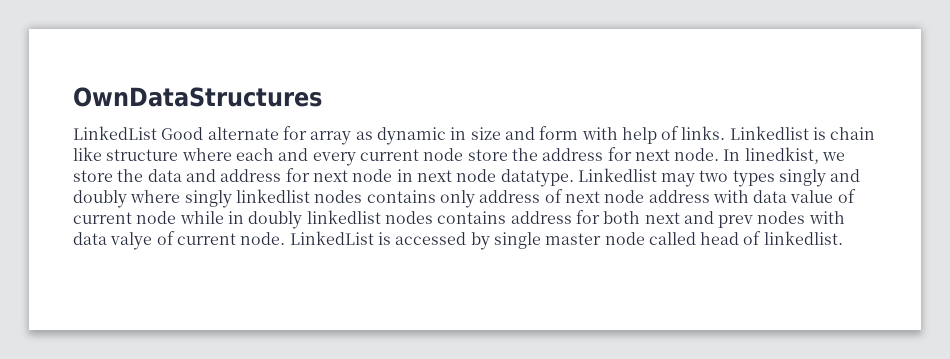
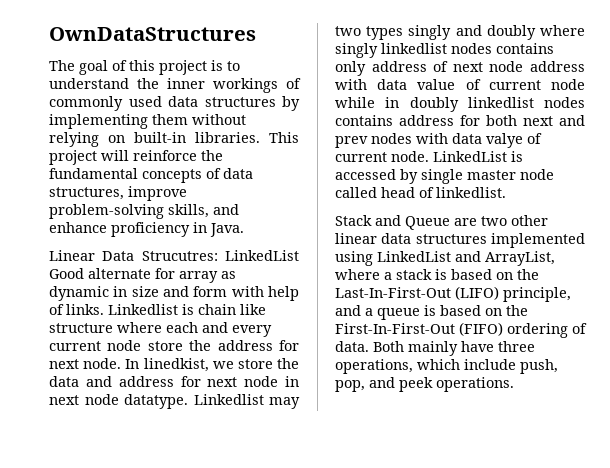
(322, 97) none -> [49,60,240,75] [49,78,301,93] [49,96,300,111] [49,114,246,129] [49,132,299,147] [49,150,223,165] [49,168,253,183] [49,186,187,201] [49,204,239,219] [49,222,244,237] [49,250,218,261] The goal of this project is to understand the inner workings of commonly used data structures by implementing them without relying on built-in libraries. This project will reinforce the fundamental concepts of data structures, improve problem-solving skills, and enhance proficiency in Java. // Linear Data Strucutres:
(843, 238) none -> [335,215,548,230] [335,233,585,248] [335,251,555,266] [335,269,539,280] [335,286,571,302] [335,305,528,320] [335,322,587,338] [335,341,535,356] [335,359,558,374] [335,377,514,392] // Stack and Queue are two other linear data structures implemented using LinkedList and ArrayList, where a stack is based on the Last-In-First-Out (LIFO) principle, and a queue is based on the First-In-First-Out (FIFO) ordering of data. Both mainly have three operations, which include push, pop, and peek operations.

